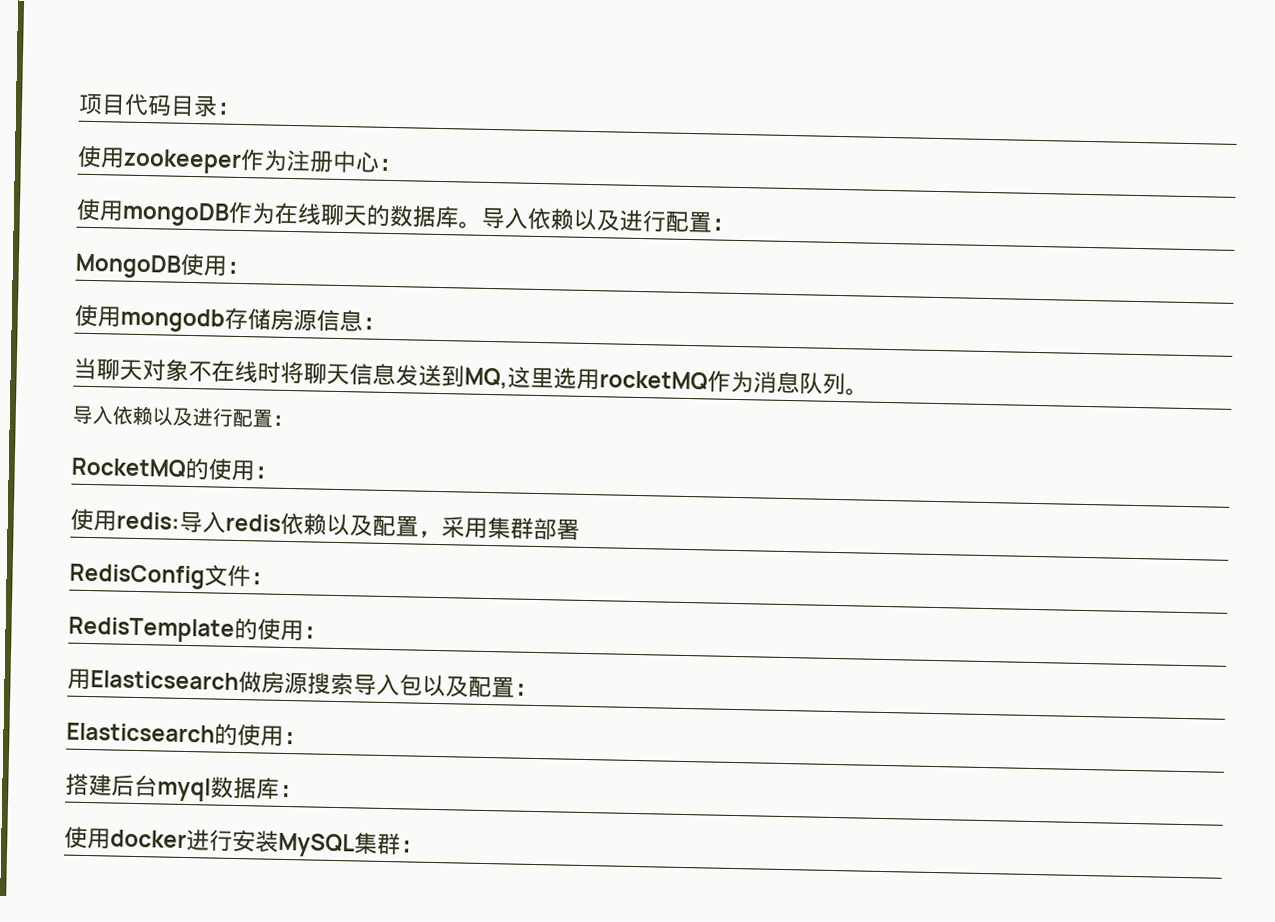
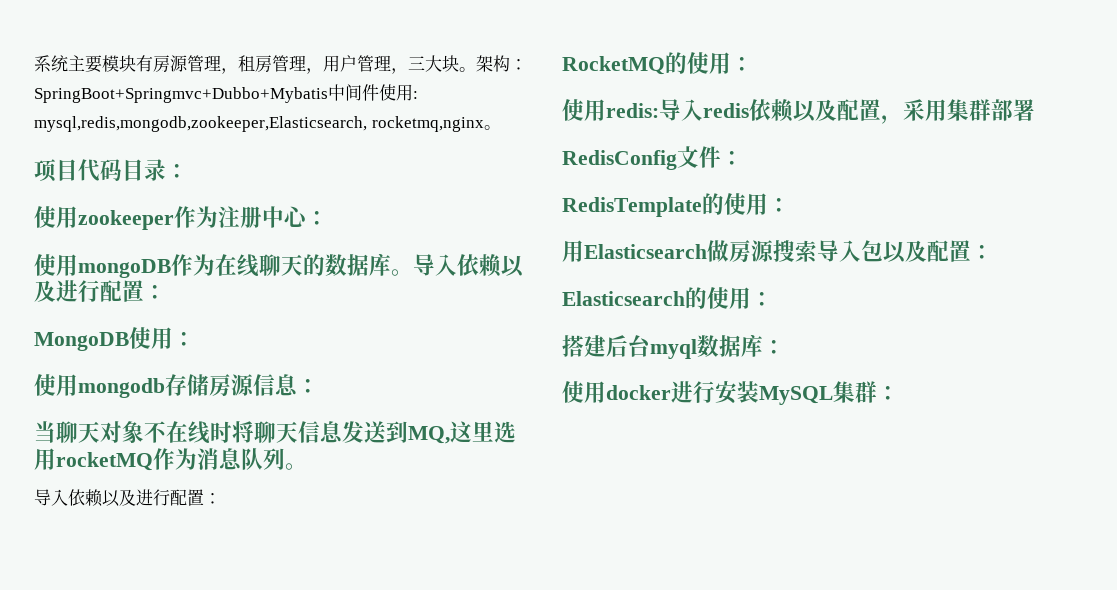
(78, 104) none -> [34,55,527,74] [34,84,418,103] [34,116,501,132] 系统主要模块有房源管理，租房管理，用户管理，三大块。架构：SpringBoot+Springmvc+Dubbo+Mybatis中间件使用: mysql,redis,mongodb,zookeeper,Elasticsearch, rocketmq,nginx。 //

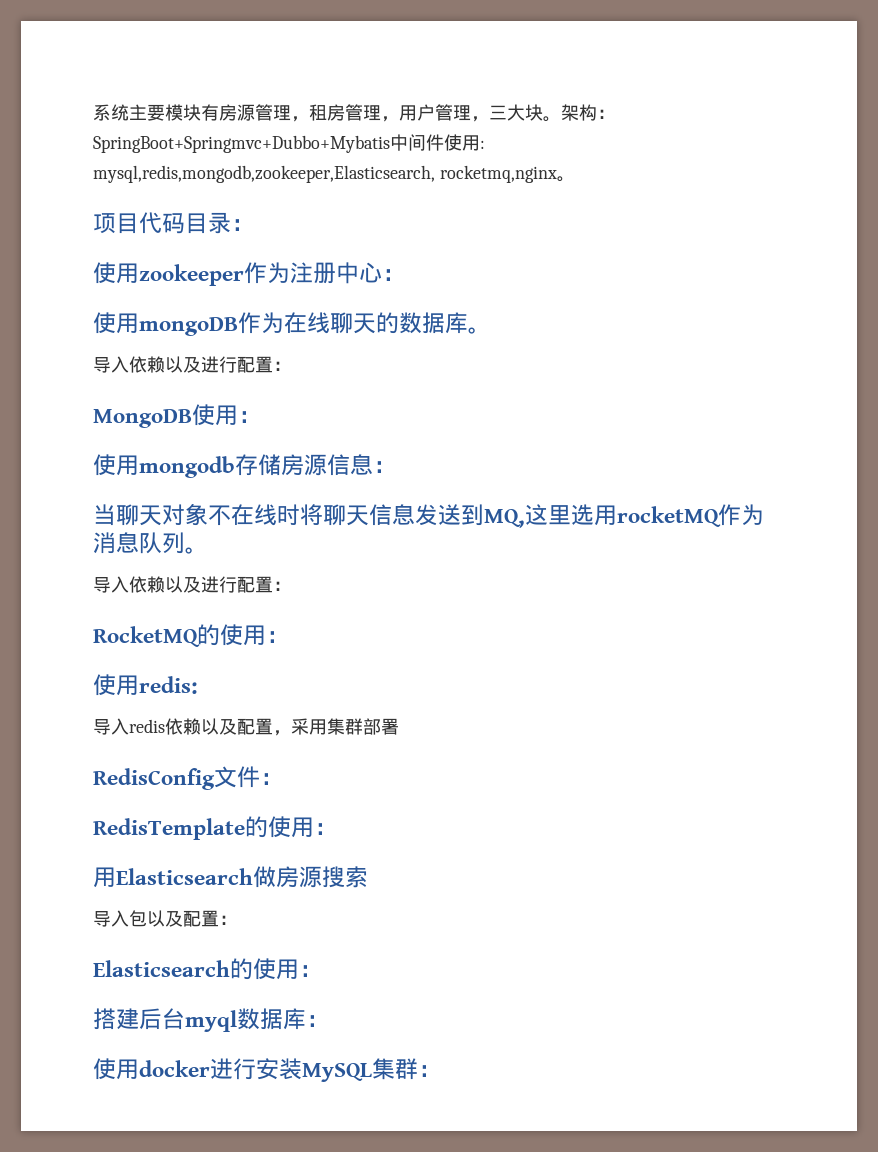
(413, 272) none -> (491, 330) //
(659, 110) none -> (198, 685) //
(817, 251) none -> (368, 877) //

